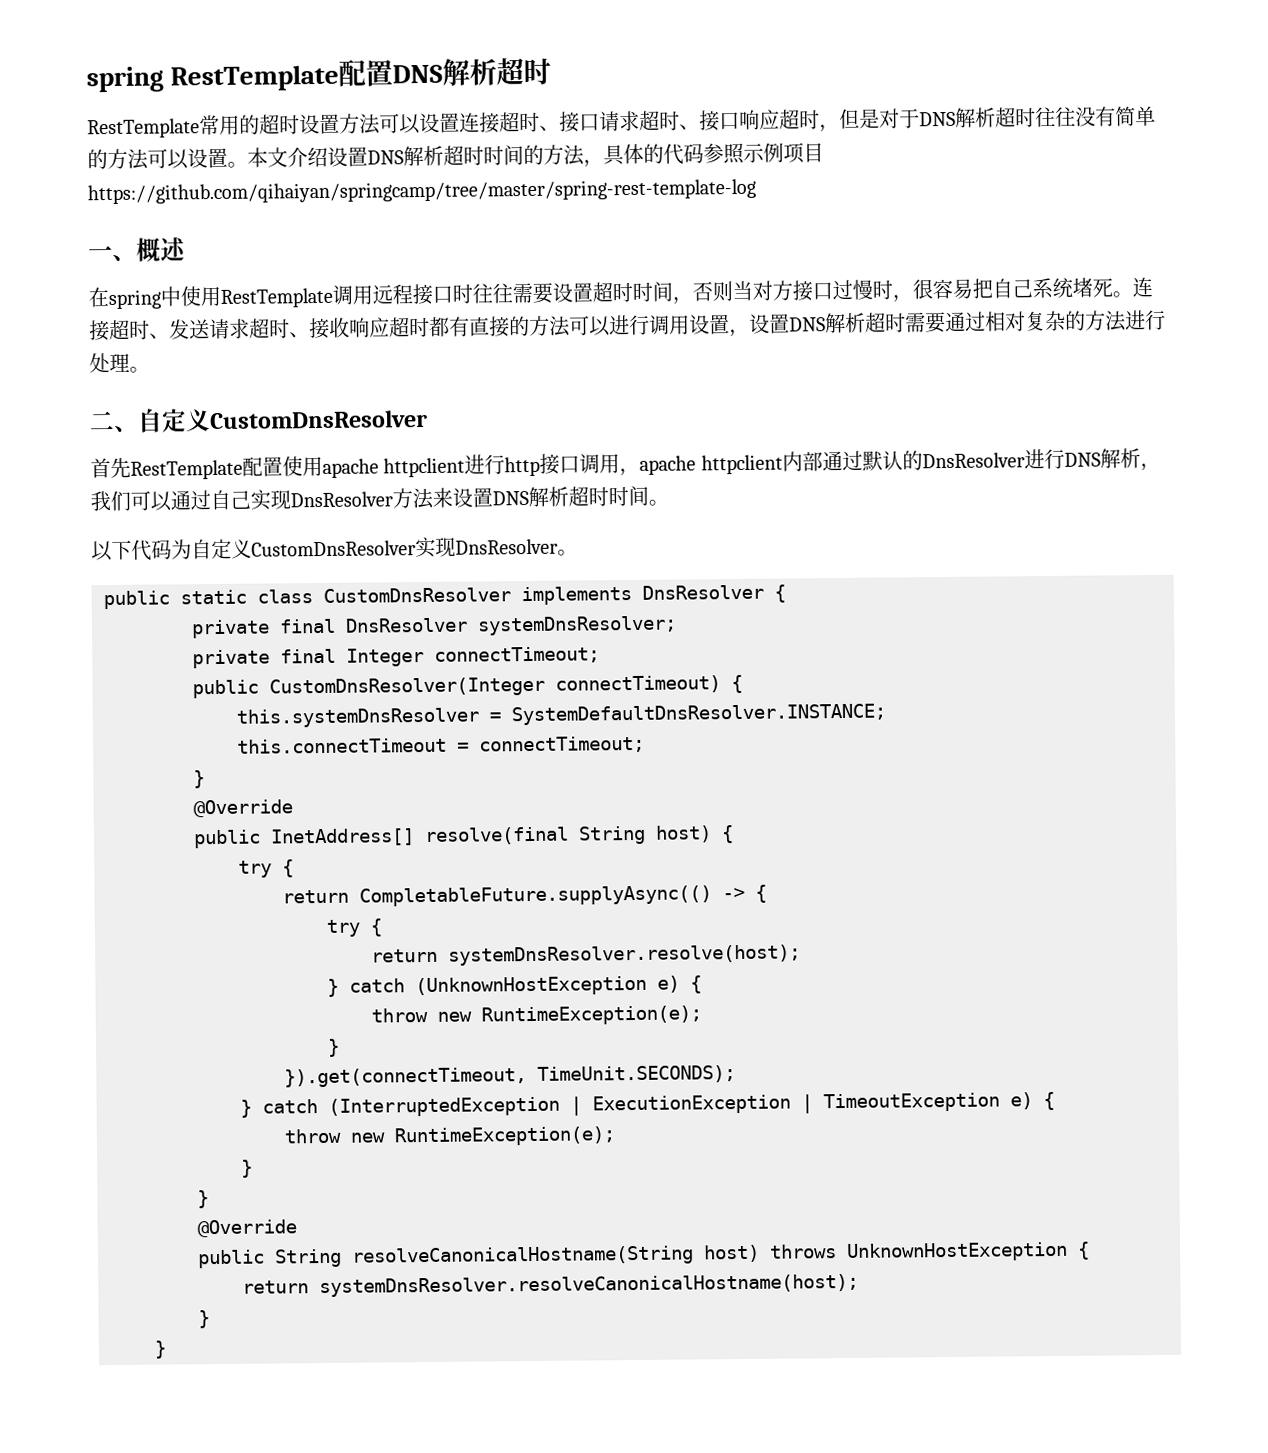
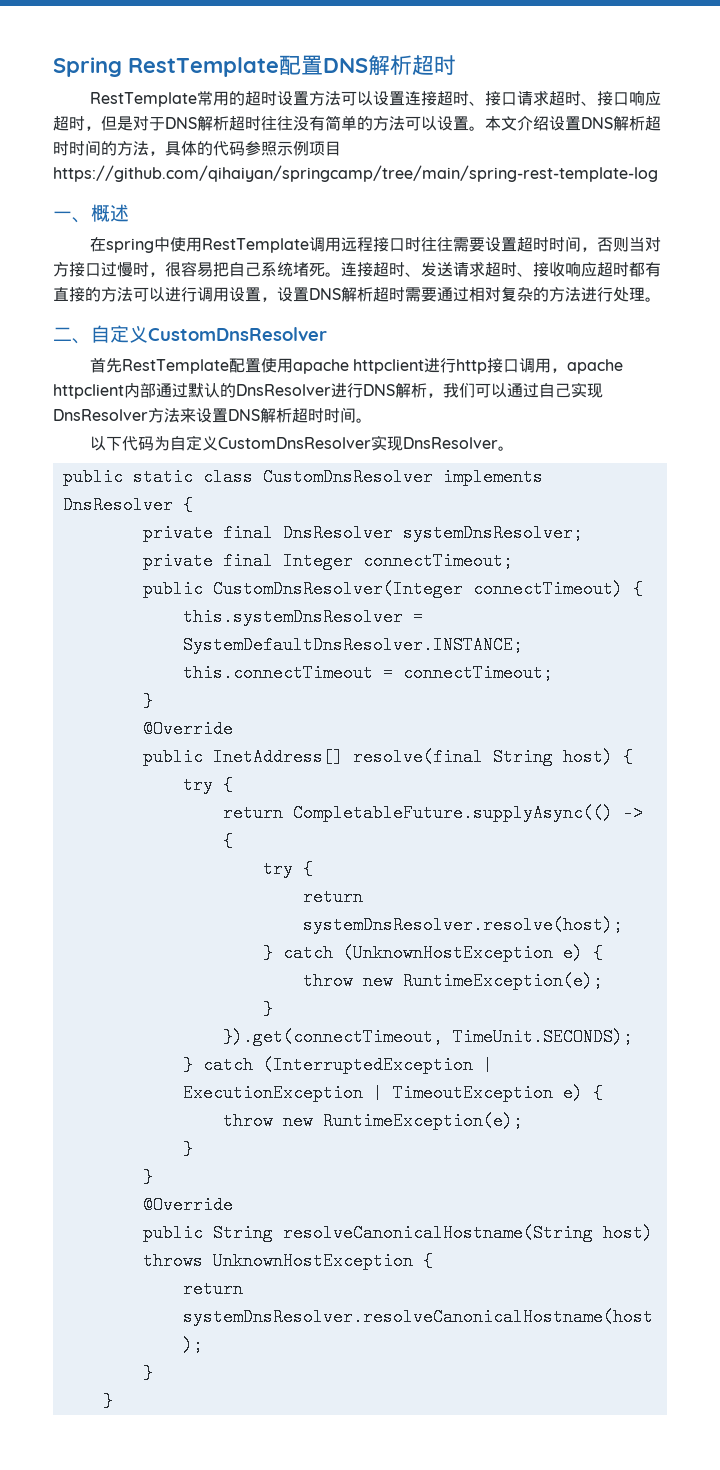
[86,66,164,93] spring -> [53,57,122,77] Spring
[87,178,756,205] https://github.com/qihaiyan/springcamp/tree/master/spring-rest-template-log -> [53,165,658,182] https://github.com/qihaiyan/springcamp/tree/main/spring-rest-template-log

